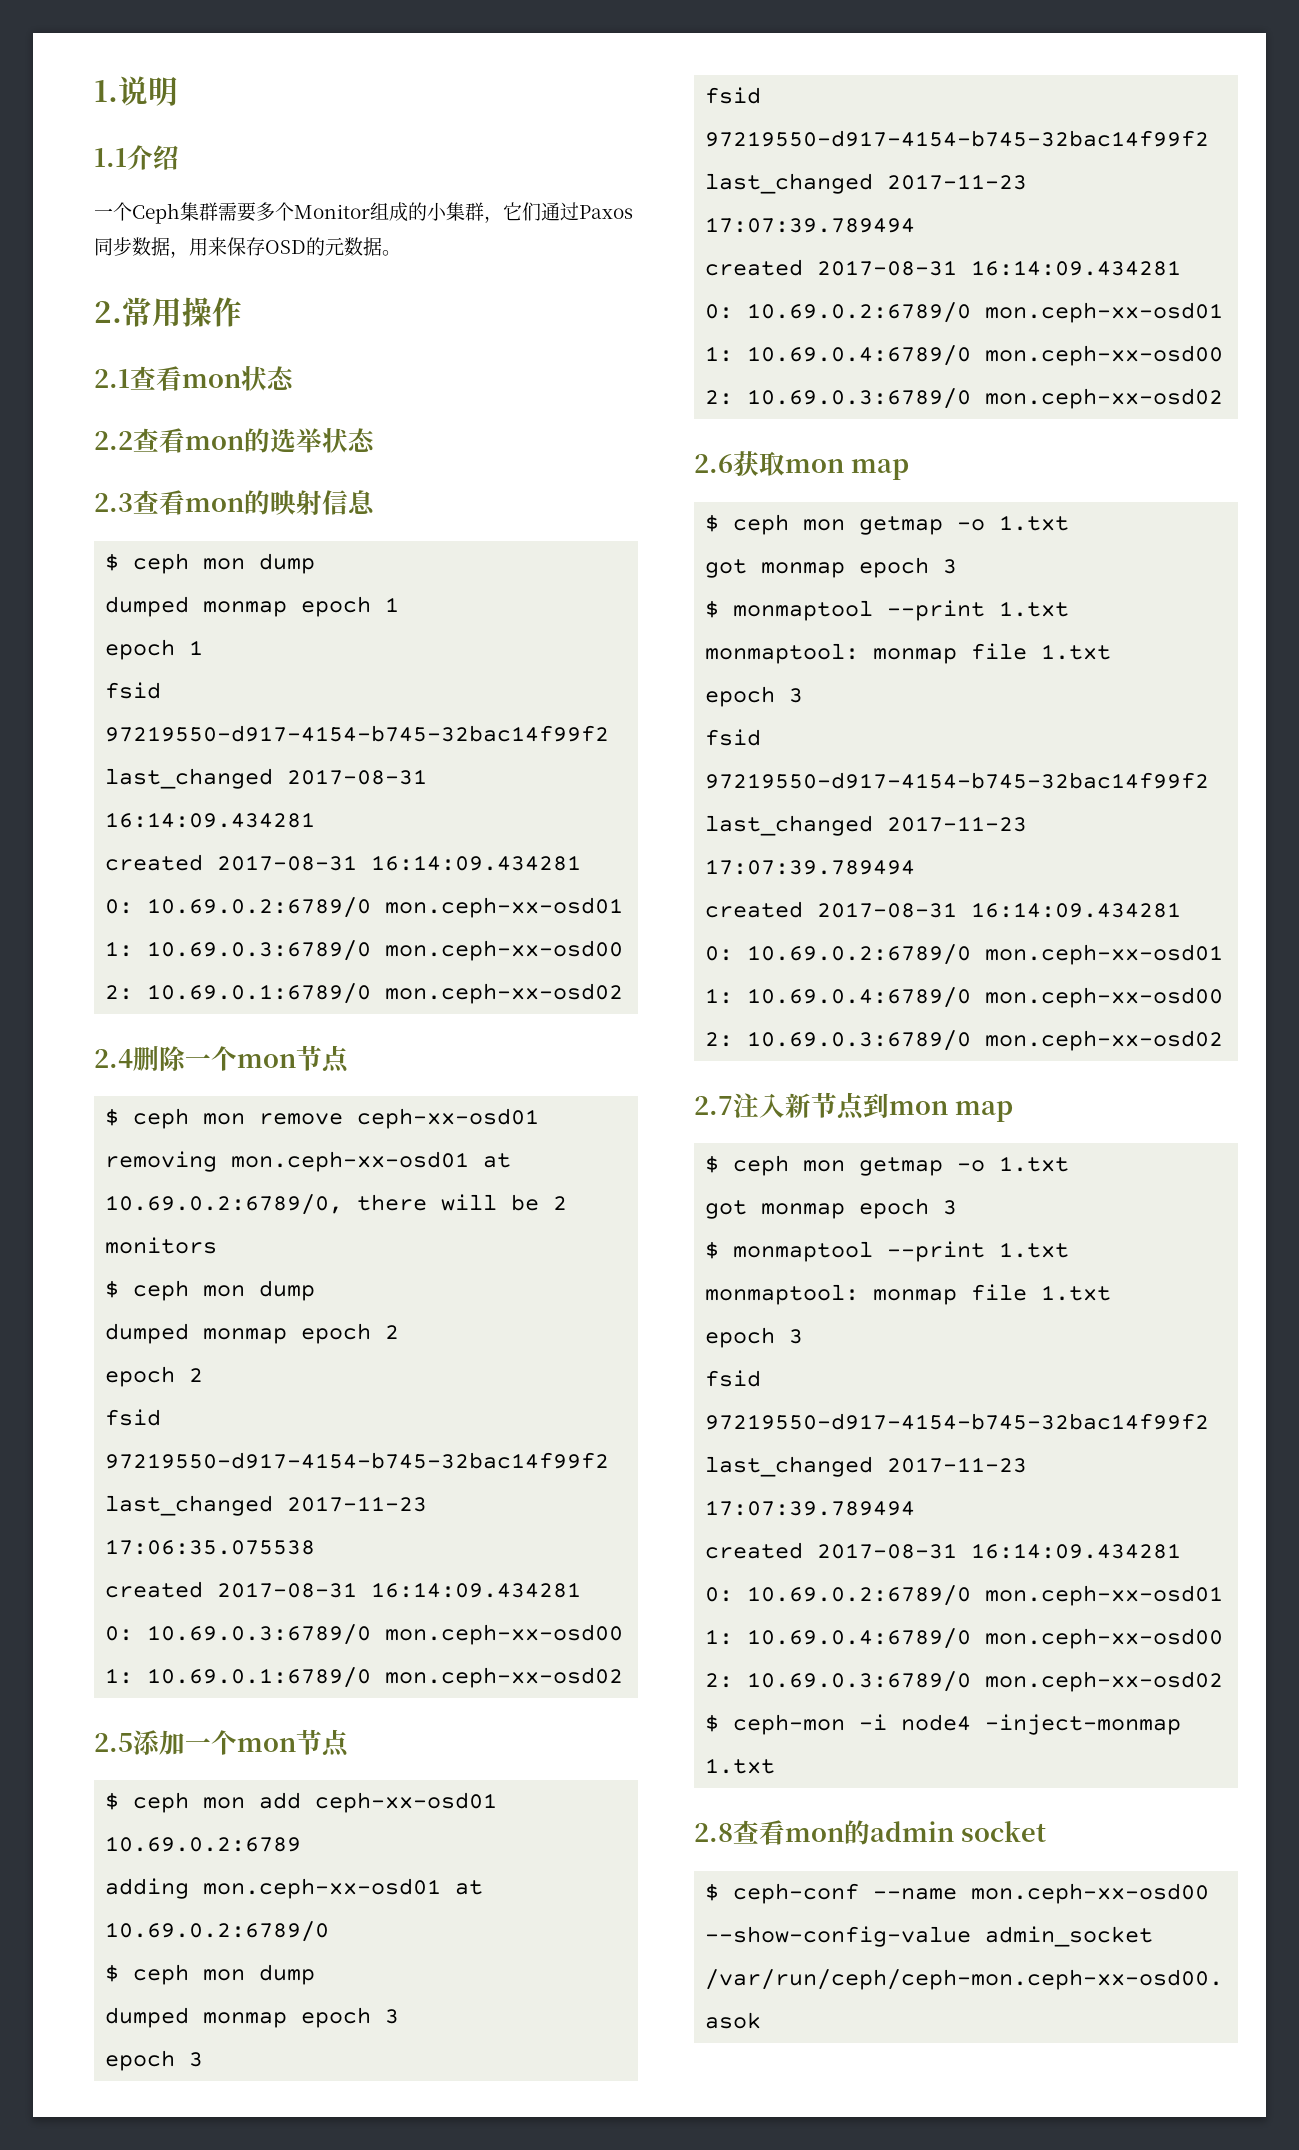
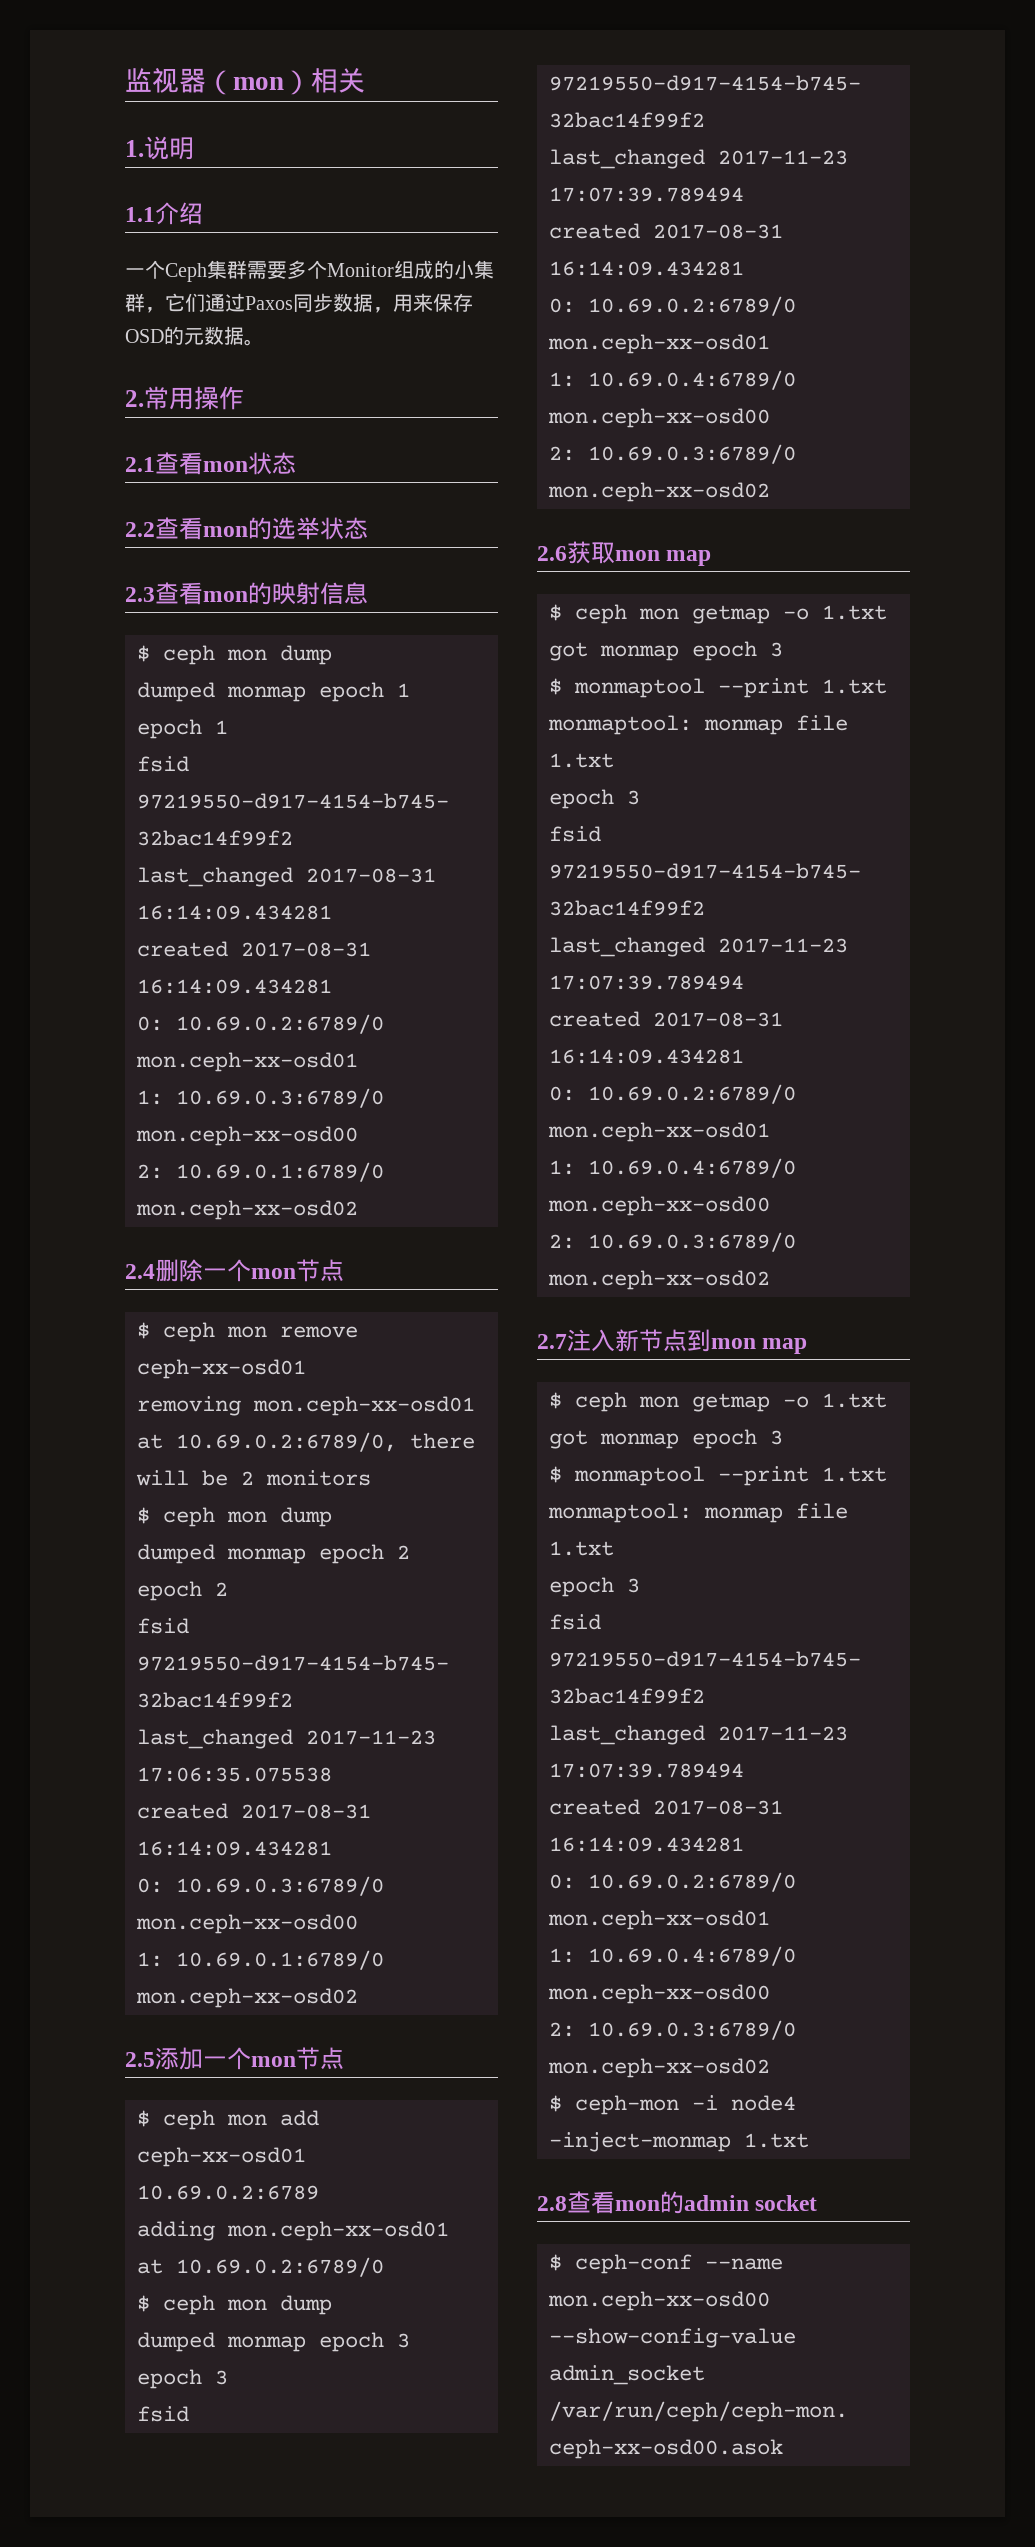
(94, 91) none -> [125,67,365,95] 监视器（mon）相关 //

